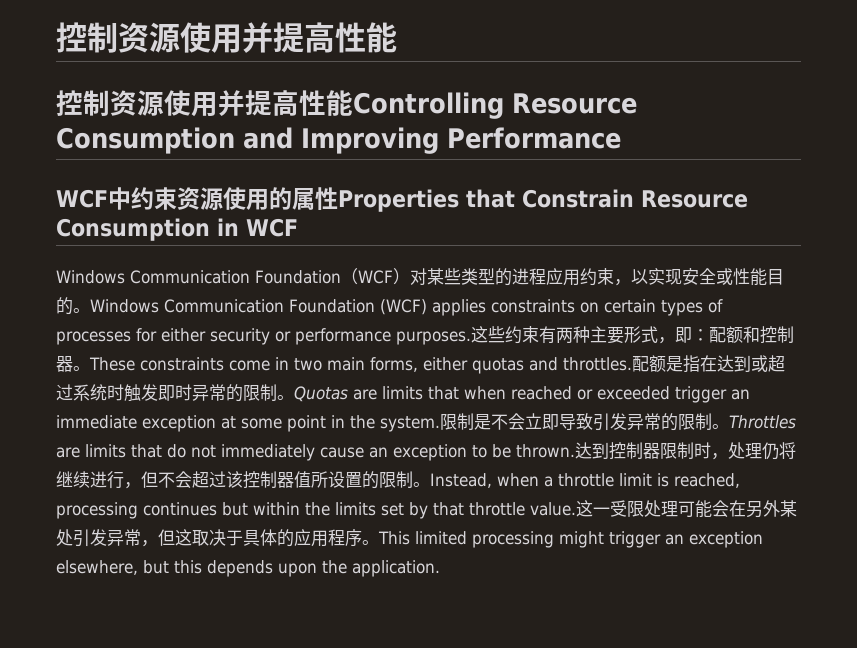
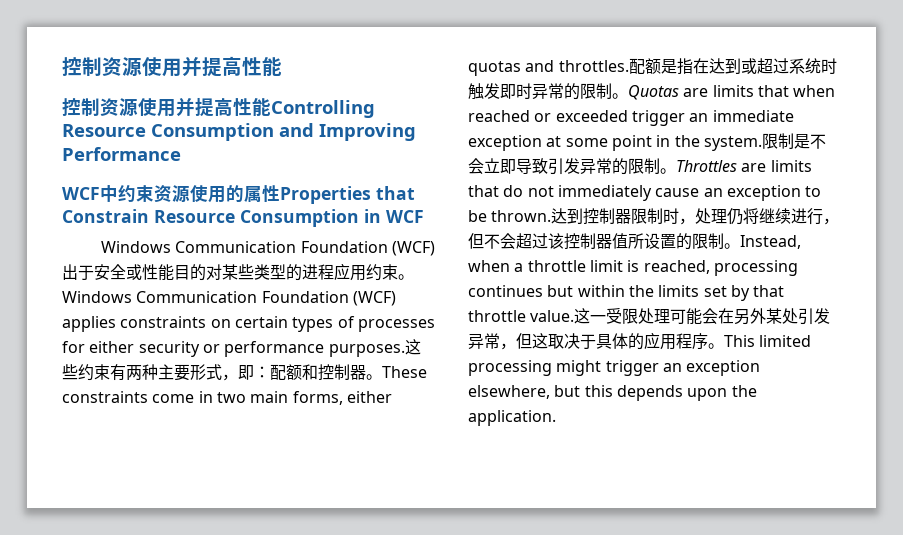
[341,268,410,285] （WCF） -> [391,241,435,256] [62,264,206,281] (WCF)出于安全或性能目的
[614,268,784,286] [56,297,73,315] ，以实现安全或性能目的 -> (398, 272) none

